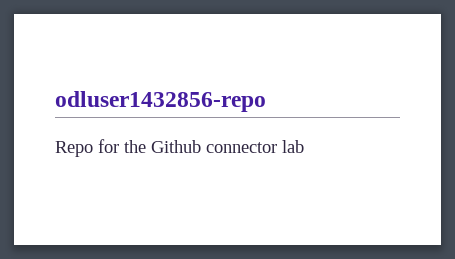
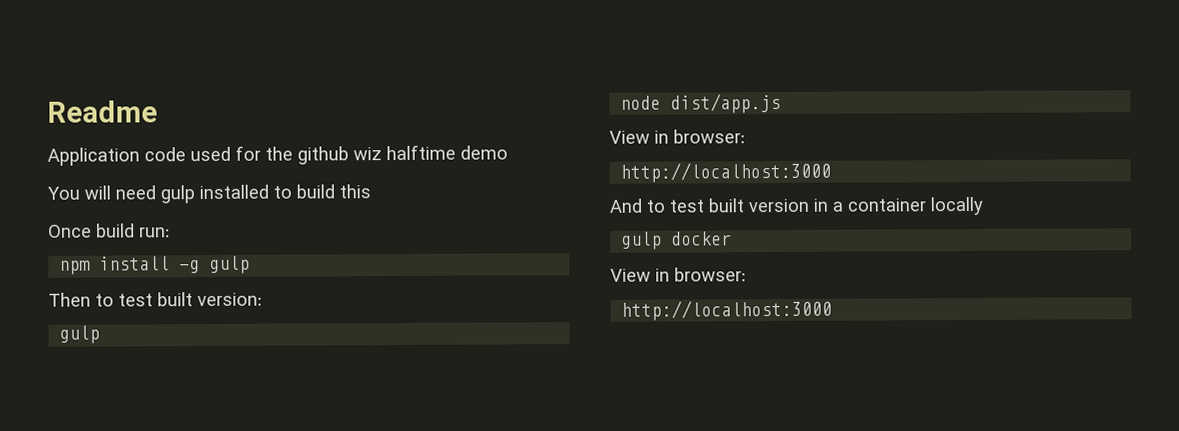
[55,91,266,112] [55,139,304,157] odluser1432856-repo // Repo for the Github connector lab -> [47,100,158,123] [47,144,508,166] [47,184,371,204] [48,223,170,238] [59,255,251,275] [48,292,262,307] [59,325,101,344] [620,92,782,114] [609,129,745,144] [620,161,832,183] [609,196,984,216] [621,231,733,250] [610,267,746,282] [621,299,833,321] Readme // Application code used for the github wiz halftime demo // You will need gulp installed to build this // Once build run: // npm install -g gulp // Then to test built version: // gulp // node dist/app.js // View in browser: // http://localhost:3000 // And to test built version in a container locally // gulp docker // View in browser: // http://localhost:3000

